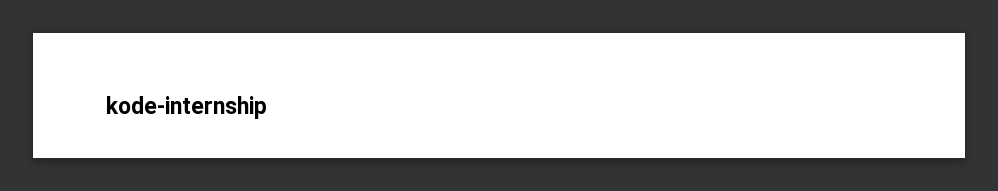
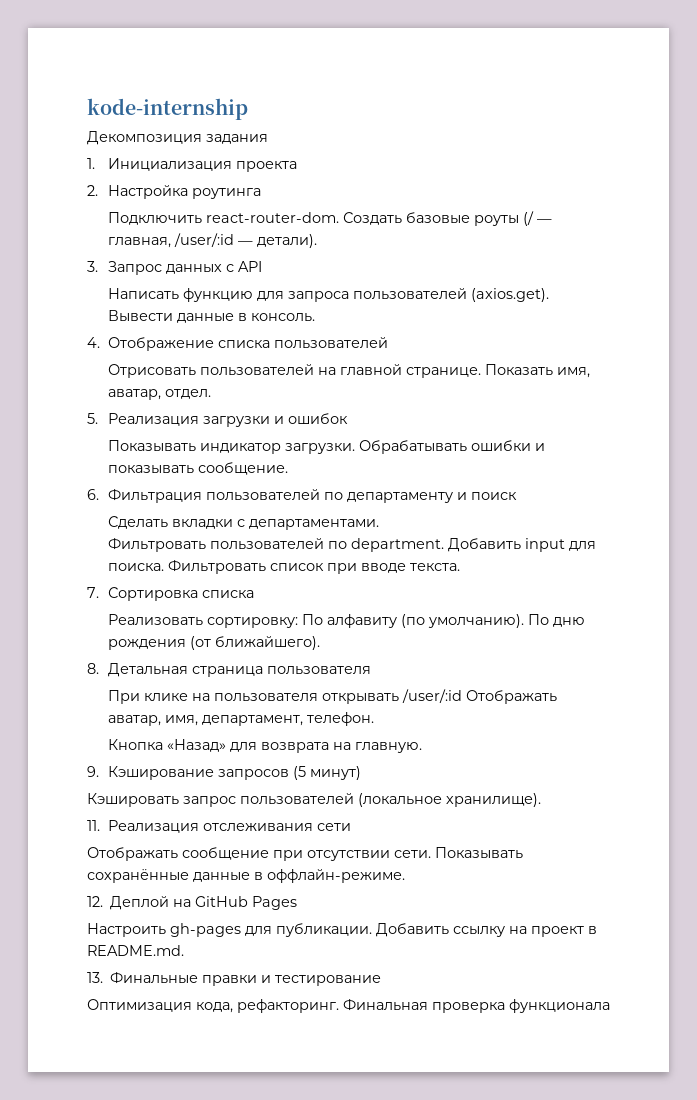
(267, 107) none -> [87,131,268,145] [87,158,297,172] [87,185,261,199] [107,211,552,226] [107,233,317,248] [87,261,262,275] [107,288,549,302] [107,310,315,323] [87,337,388,351] [107,364,590,378] [107,389,211,400] [87,413,348,427] [107,440,545,454] [107,462,288,475] [87,489,517,503] [107,516,379,530] [107,538,596,552] [107,560,460,574] [87,587,254,601] [107,614,585,628] [107,636,320,650] [87,663,371,677] [107,689,557,704] [107,712,374,726] [107,739,422,753] [87,766,361,780] [87,793,541,807] [87,820,351,833] [87,847,523,861] [87,869,405,883] [87,896,298,910] [87,923,597,937] [87,945,184,956] [87,972,382,986] [87,999,610,1013] // Декомпозиция задания // 1. Инициализация проекта // 2. Настройка роутинга // Подключить react-router-dom. Создать базовые роуты (/ — главная, /user/:id — детали). // 3. Запрос данных с API // Написать функцию для запроса пользователей (axios.get). Вывести данные в консоль. // 4. Отображение списка пользователей // Отрисовать пользователей на главной странице. Показать имя, аватар, отдел. // 5. Реализация загрузки и ошибок // Показывать индикатор загрузки. Обрабатывать ошибки и показывать сообщение. // 6. Фильтрация пользователей по департаменту и поиск // Сделать вкладки с департаментами. // Фильтровать пользователей по department. Добавить input для поиска. Фильтровать список при вводе текста. // 7. Сортировка списка // Реализовать сортировку: По алфавиту (по умолчанию). По дню рождения (от ближайшего). // 8. Детальная страница пользователя // При клике на пользователя открывать /user/:id Отображать аватар, имя, департамент, телефон. // Кнопка «Назад» для возврата на главную. // 9. Кэширование запросов (5 минут) // Кэшировать запрос пользователей (локальное хранилище). // 11. Реализация отслеживания сети // Отображать сообщение при отсутствии сети. Показывать сохранённые данные в оффлайн-режиме. // 12. Деплой на GitHub Pages // Настроить gh-pages для публикации. Добавить ссылку на проект в README.md. // 13. Финальные правки и тестирование // Оптимизация кода, рефакторинг. Финальная проверка функционала

